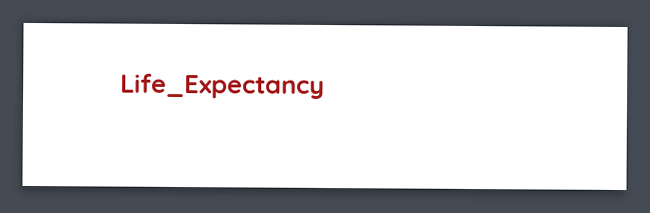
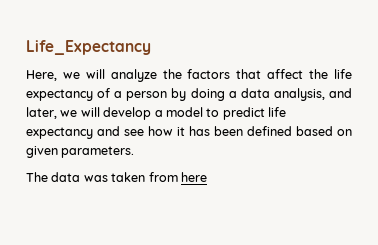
(325, 86) none -> [26,69,352,82] [26,88,352,101] [26,107,286,120] [26,126,352,139] [26,146,135,158] [26,172,207,182] // Here, we will analyze the factors that affect the life expectancy of a person by doing a data analysis, and later, we will develop a model to predict life expectancy and see how it has been defined based on given parameters. // The data was taken from here

